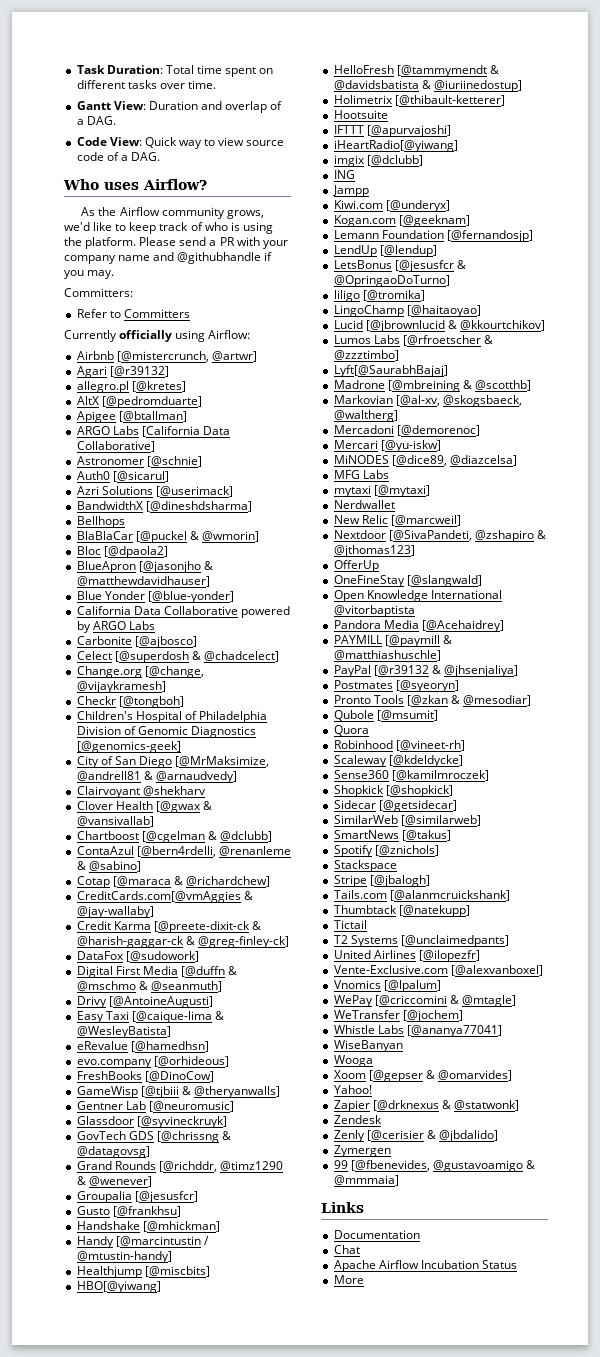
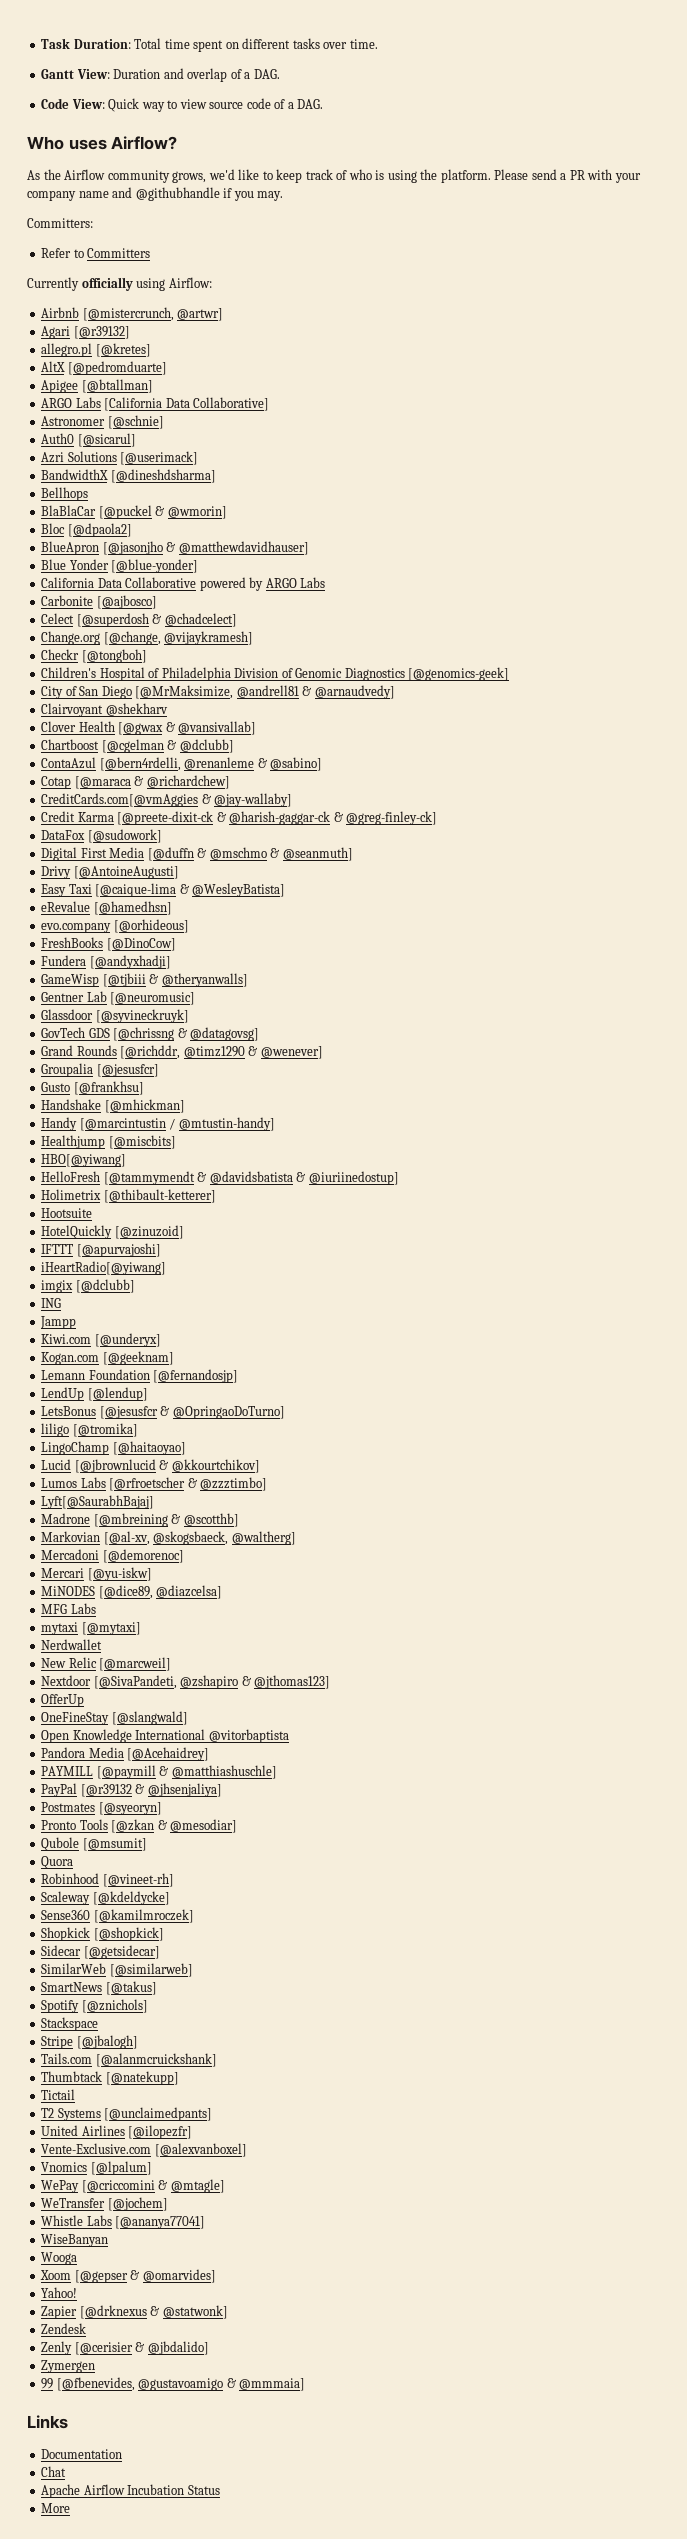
(214, 1076) none -> [41,955,171,969] // Fundera [@andyxhadji]
(388, 114) none -> [41,1225,184,1239] // HotelQuickly [@zinuzoid]

